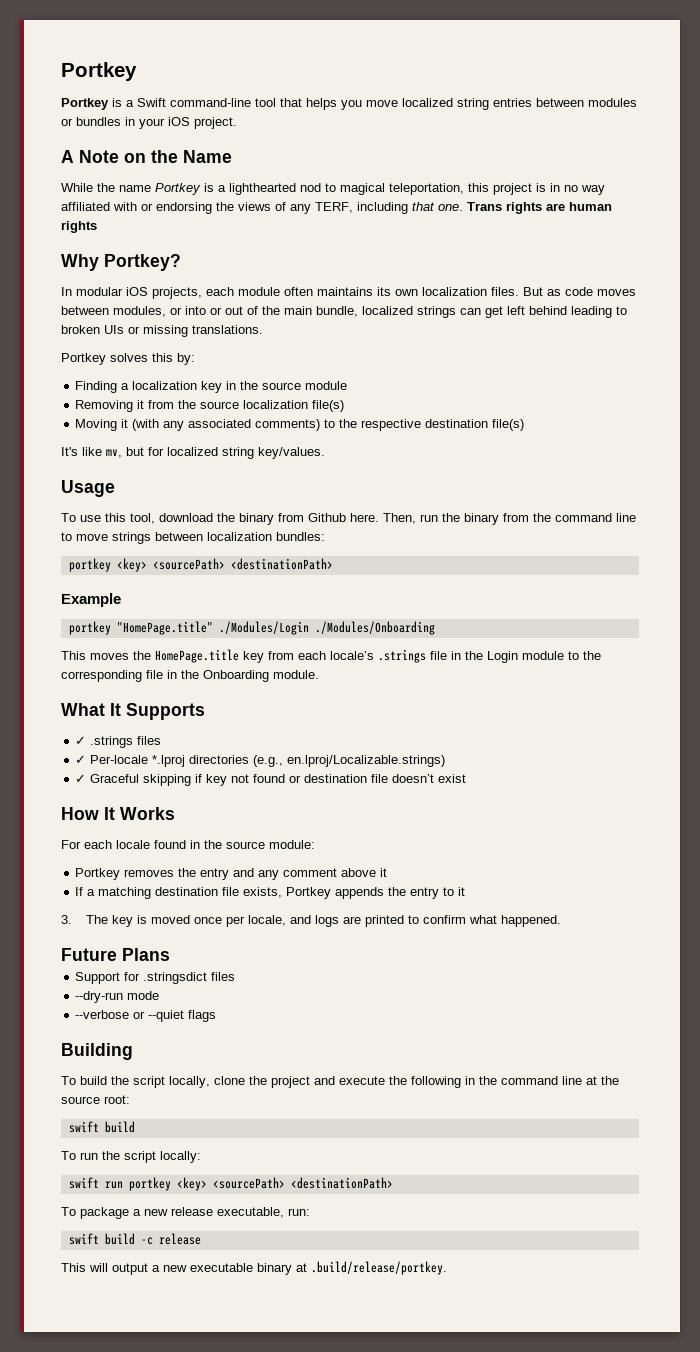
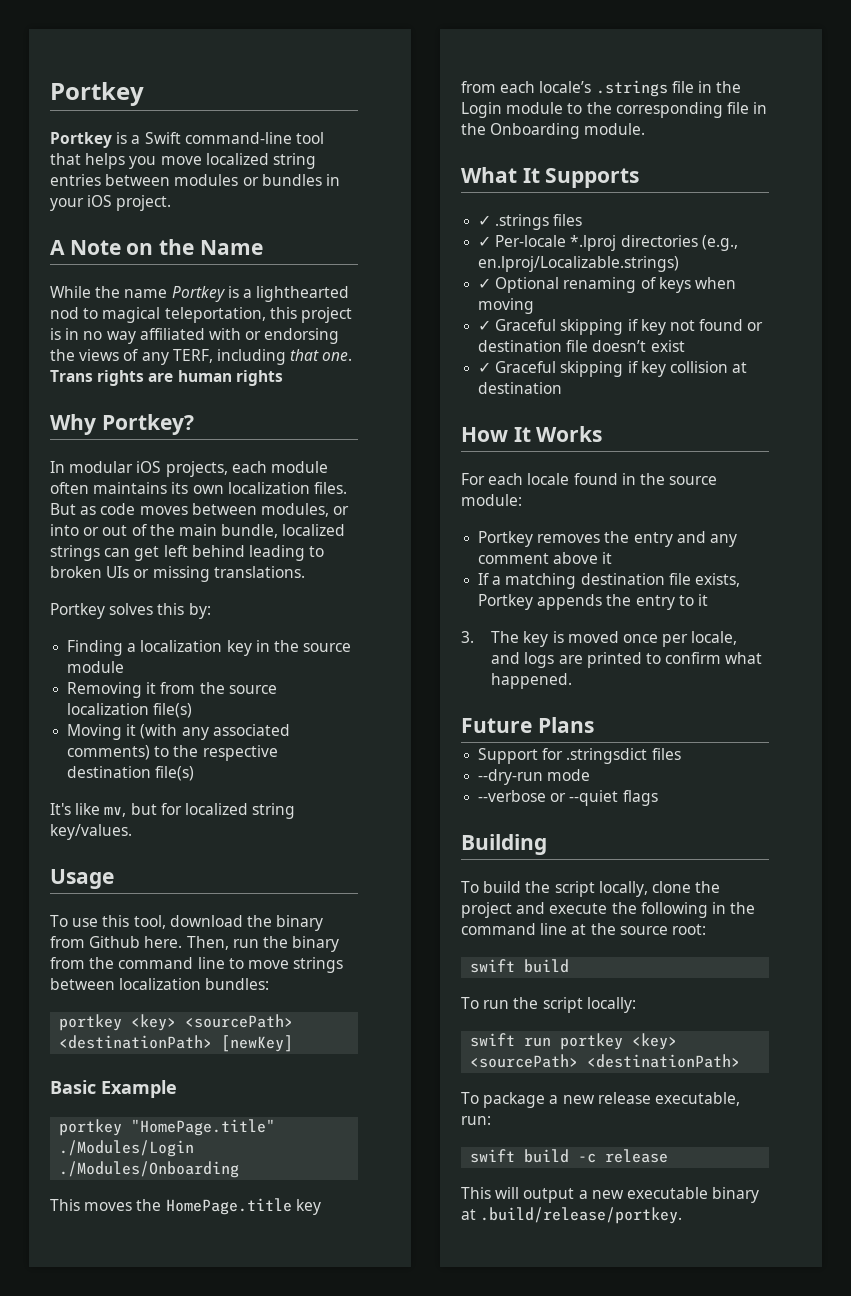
(333, 564) // -> [221,1035,294,1052] [50,1080,96,1094] [newKey] // Basic
(446, 761) none -> [478,277,736,293] [478,298,535,314] // ✓ Optional renaming of keys when moving
(467, 778) none -> [478,361,748,377] [478,382,563,394] // ✓ Graceful skipping if key collision at destination

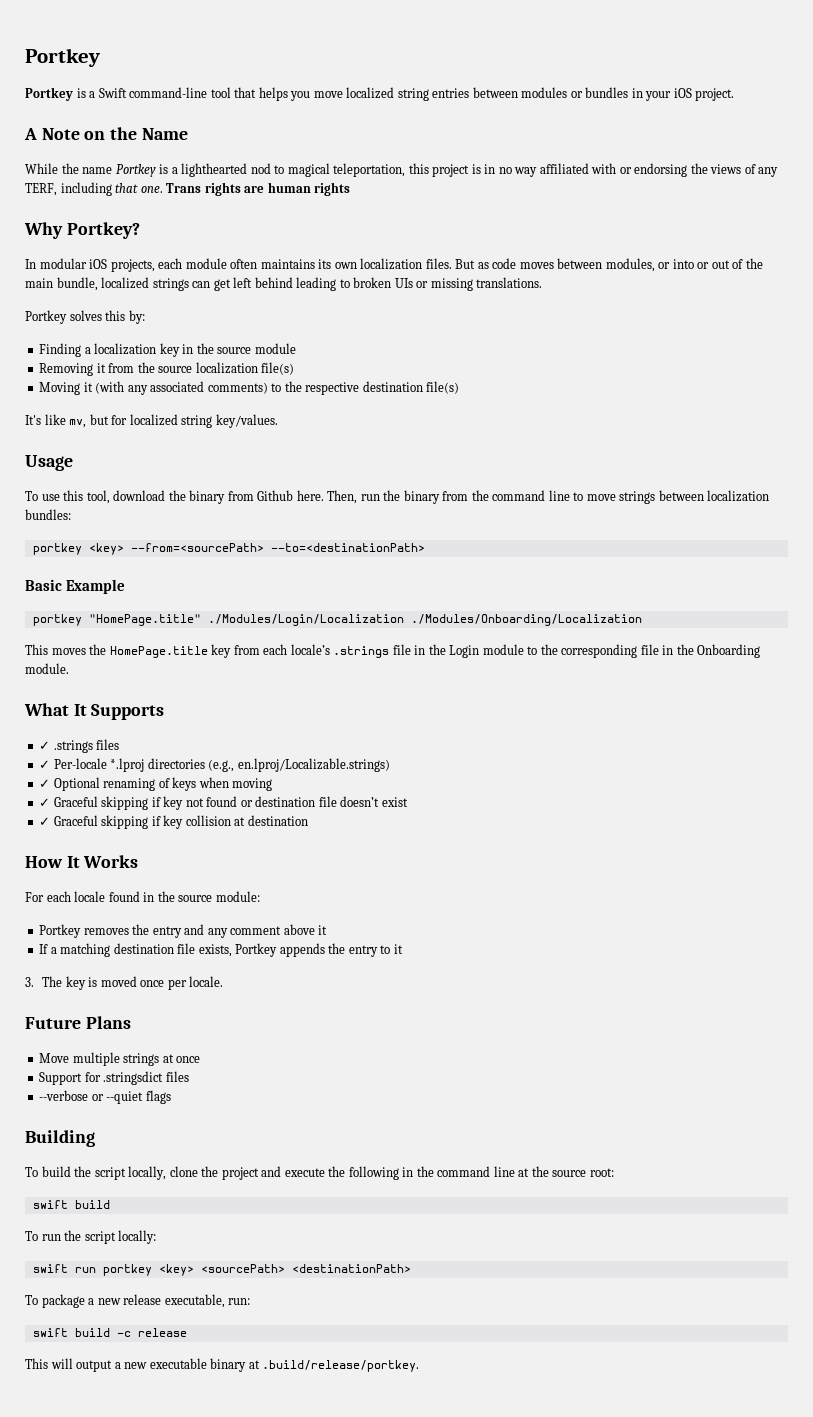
[185,1014,294,1028] [59,1035,294,1052] <sourcePath> <destinationPath> [newKey] -> [130,543,425,552] --from=<sourcePath> --to=<destinationPath>
[59,1140,195,1157] [59,1161,240,1178] ./Modules/Login ./Modules/Onboarding -> [207,614,642,626] ./Modules/Login/Localization ./Modules/Onboarding/Localization
[691,631,738,645] [491,652,763,668] [491,673,573,689] [461,717,594,733] locale, and logs are printed to confirm what happened. // Future Plans -> [189,976,224,987] [25,1016,131,1029] [39,1052,201,1066] locale. // Future Plans // Move multiple strings at once
[478,769,591,785] // --dry-run mode -> (189, 1076) none

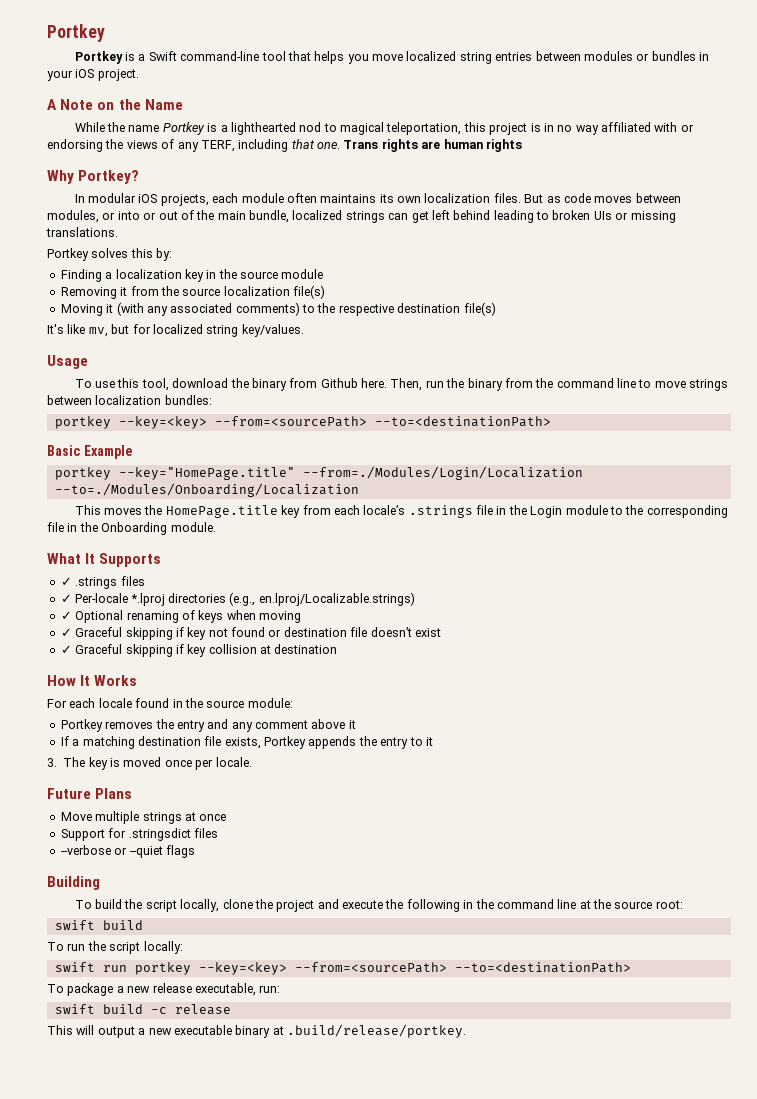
[88,543,124,555] <key> -> [118,416,207,429] --key=<key>
[88,614,642,626] "HomePage.title" ./Modules/Login/Localization ./Modules/Onboarding/Localization -> [118,466,583,480] [54,483,359,497] --key="HomePage.title" --from=./Modules/Login/Localization --to=./Modules/Onboarding/Localization
[158,1264,411,1276] <key> <sourcePath> <destinationPath> -> [198,962,631,975] --key=<key> --from=<sourcePath> --to=<destinationPath>

